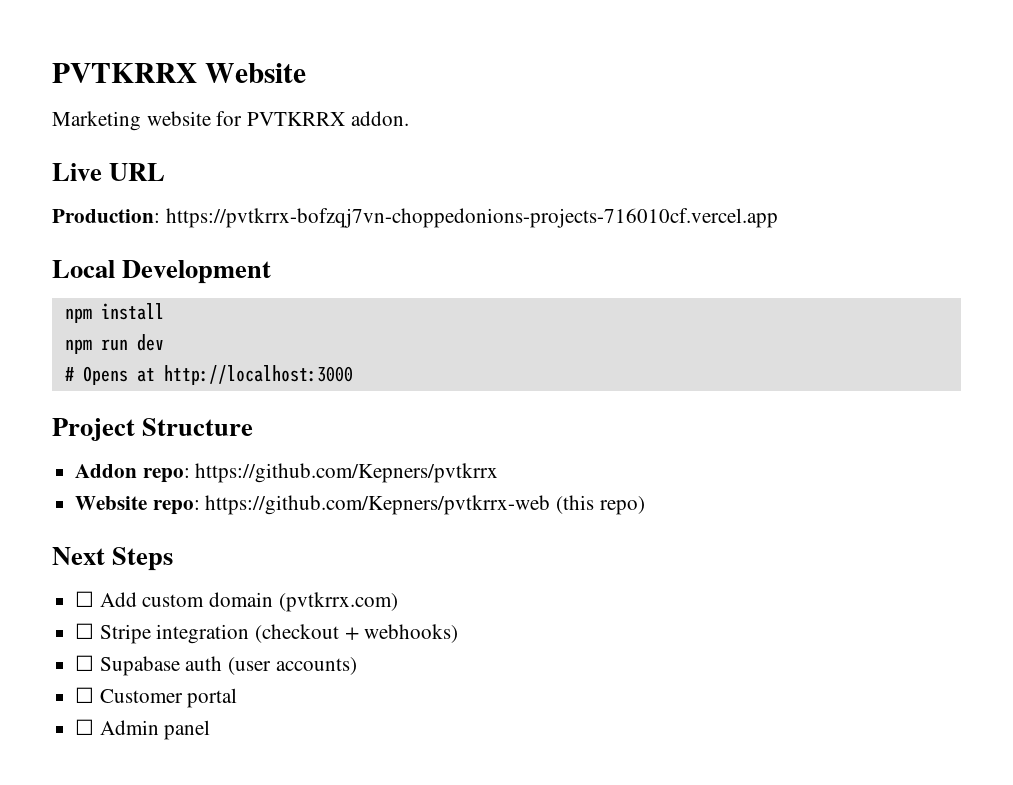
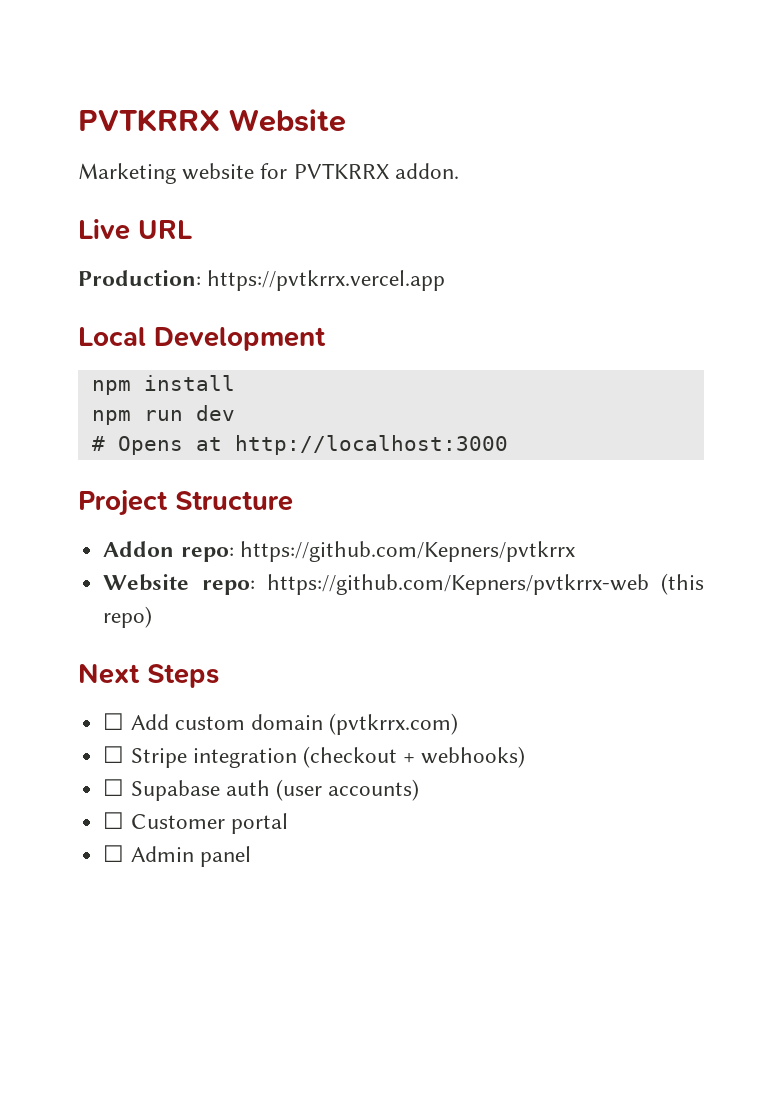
[165,208,778,228] https://pvtkrrx-bofzqj7vn-choppedonions-projects-716010cf.vercel.app -> [207,270,446,291] https://pvtkrrx.vercel.app

